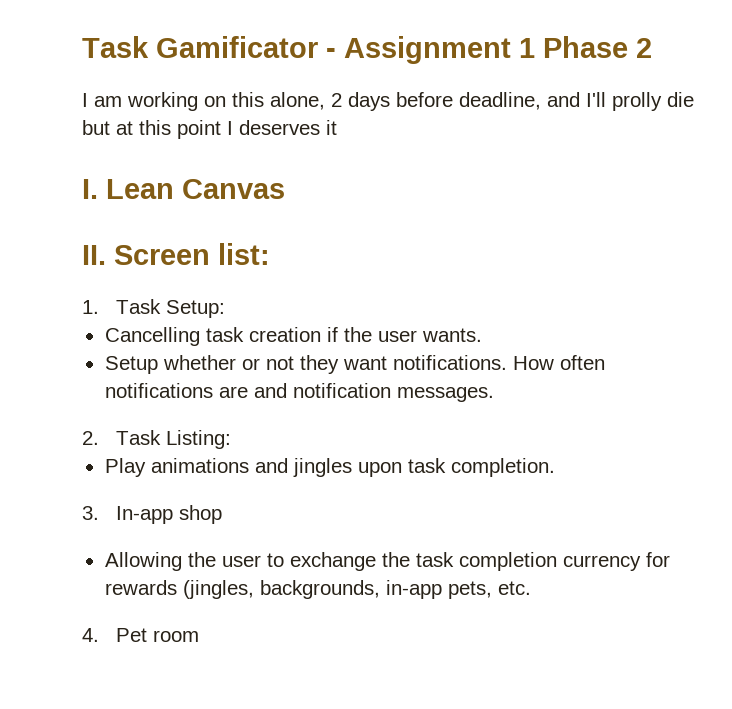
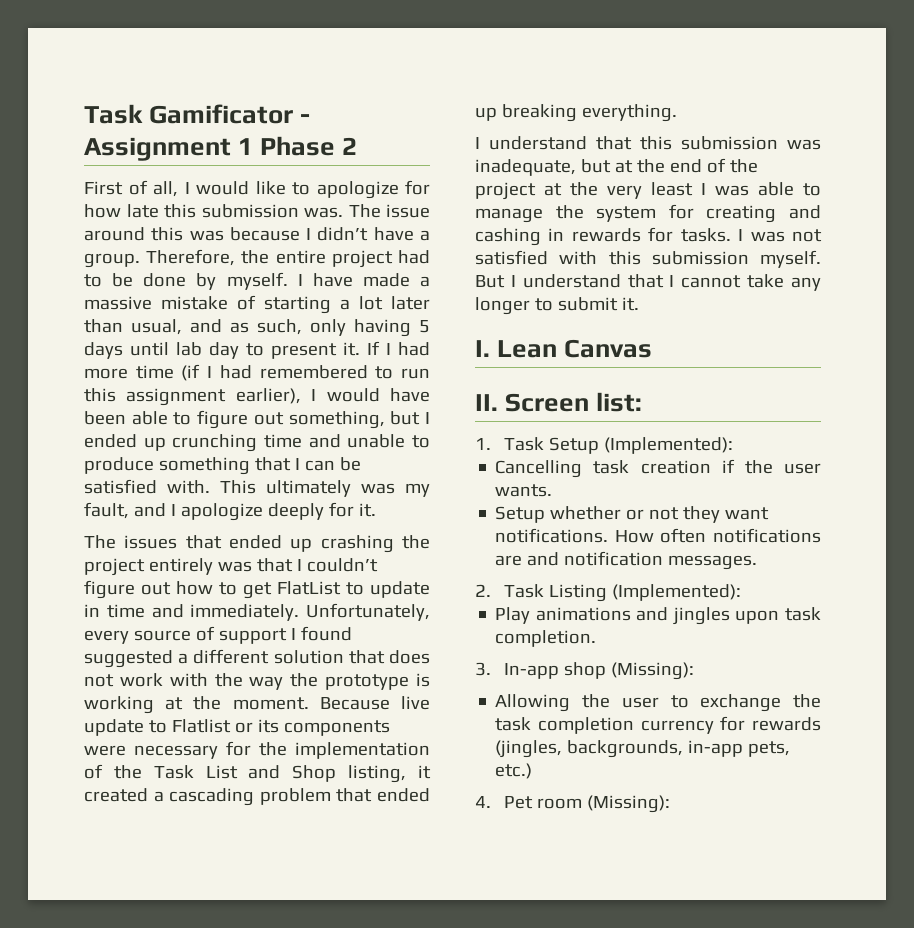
[82,92,694,111] [82,120,337,139] I am working on this alone, 2 days before deadline, and I'll prolly die but at this point I deserves it -> [84,180,430,199] [84,204,430,218] [84,227,430,241] [84,249,430,268] [84,272,430,290] [84,295,430,314] [84,319,430,337] [84,341,430,359] [84,364,431,381] [84,388,430,406] [84,410,431,429] [84,434,430,452] [84,457,361,475] [84,479,430,497] [84,502,376,521] [84,535,431,553] [84,558,378,576] [84,580,430,599] [84,603,430,621] [84,626,352,644] [84,649,430,668] [84,673,430,690] [84,696,430,714] [84,719,390,736] [84,741,430,759] [84,764,431,783] [84,788,430,806] [475,104,677,122] [475,136,821,150] [475,158,758,176] [475,182,821,200] [475,204,821,223] [475,227,822,246] [475,250,821,268] [475,274,822,291] [475,297,639,315] First of all, I would like to apologize for how late this submission was. The issue around this was because I didn’t have a group. Therefore, the entire project had to be done by myself. I have made a massive mistake of starting a lot later than usual, and as such, only having 5 days until lab day to present it. If I had more time (if I had remembered to run this assignment earlier), I would have been able to figure out something, but I ended up crunching time and unable to produce something that I can be satisfied with. This ultimately was my fault, and I apologize deeply for it. // The issues that ended up crashing the project entirely was that I couldn’t figure out how to get FlatList to update in time and immediately. Unfortunately, every source of support I found suggested a different solution that does not work with the way the prototype is working at the moment. Because live update to Flatlist or its components were necessary for the implementation of the Task List and Shop listing, it created a cascading problem that ended up breaking everything. // I understand that this submission was inadequate, but at the end of the project at the very least I was able to manage the system for creating and cashing in rewards for tasks. I was not satisfied with this submission myself. But I understand that I cannot take any longer to submit it.
[166,300,226,318] Setup: -> [549,437,734,454] Setup (Implemented):
[166,430,232,449] Listing: -> [549,584,742,602] Listing (Implemented):
(223, 514) none -> [611,662,695,680] (Missing):
[497,581,531,595] etc. -> [495,763,533,779] etc.)
(200, 636) none -> [587,795,671,813] (Missing):

